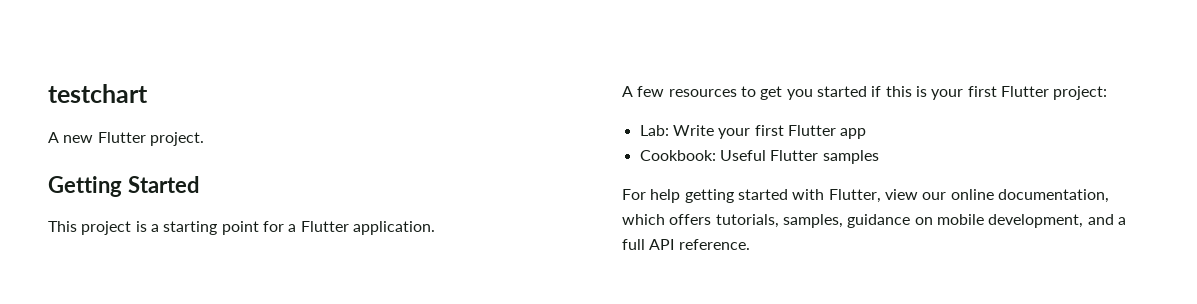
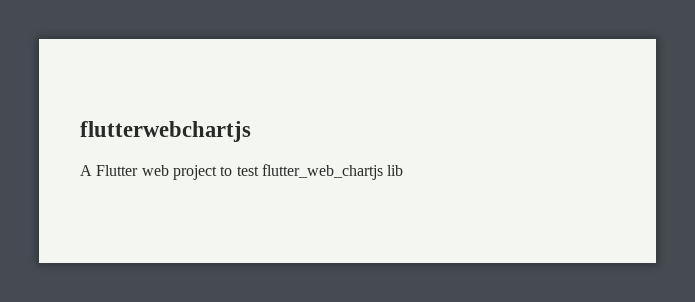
[48,84,148,103] [48,132,204,146] [48,176,199,197] [48,221,435,235] [622,86,1108,100] [639,125,867,139] [639,150,879,164] [622,189,1109,203] [622,214,1126,228] [622,239,750,250] testchart // A new Flutter project. // Getting Started // This project is a starting point for a Flutter application. // A few resources to get you started if this is your first Flutter project: // Lab: Write your first Flutter app // Cookbook: Useful Flutter samples // For help getting started with Flutter, view our online documentation, which offers tutorials, samples, guidance on mobile development, and a full API reference. -> [80,121,251,142] [80,164,404,180] flutterwebchartjs // A Flutter web project to test flutter_web_chartjs lib

